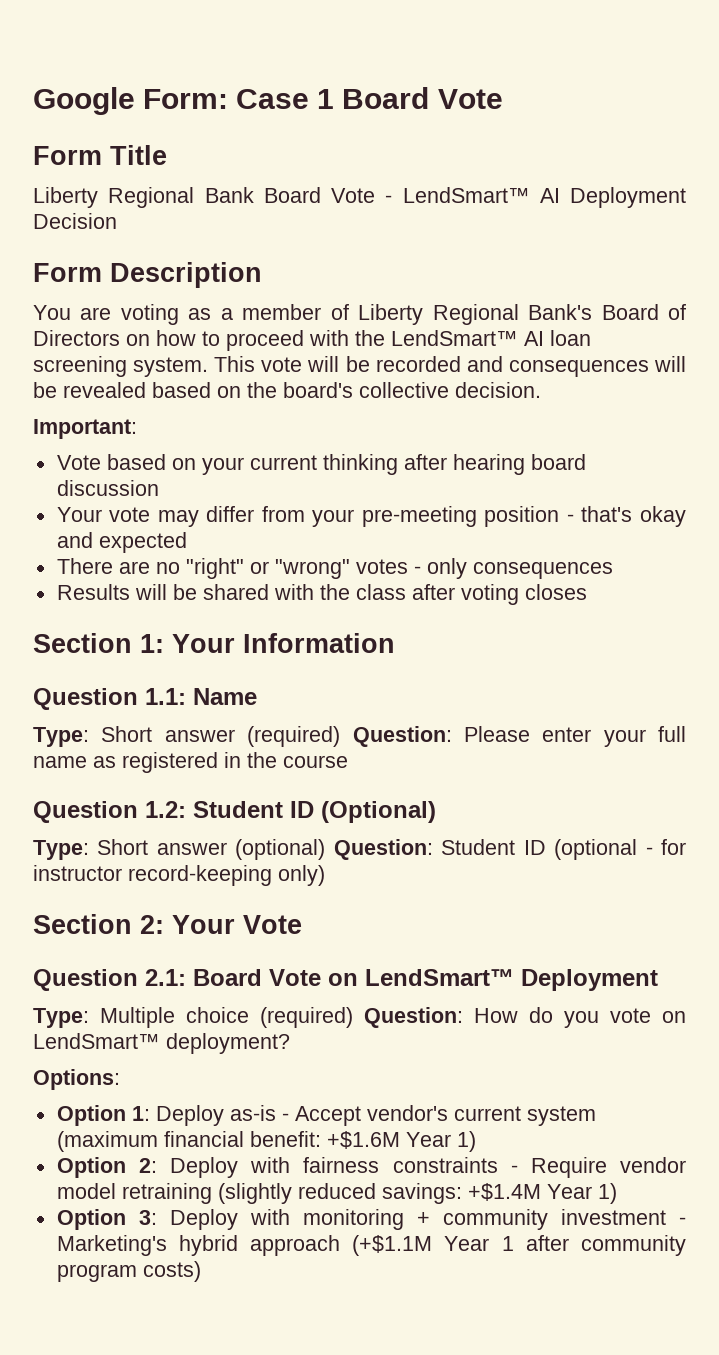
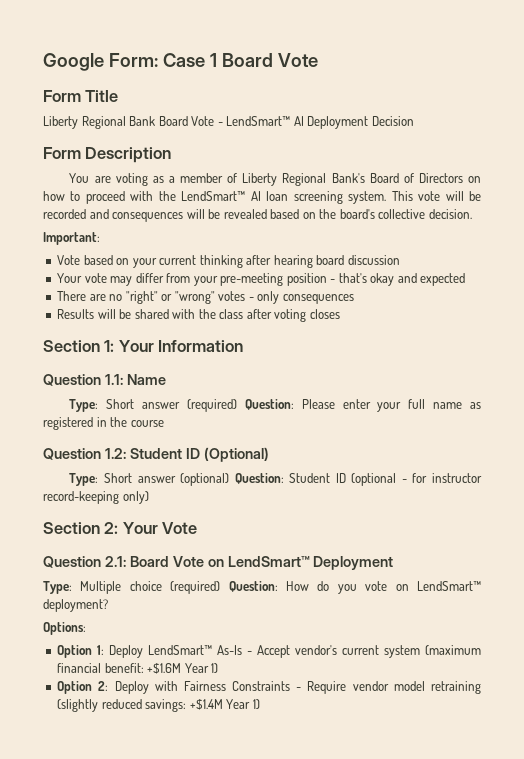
[229,1105,276,1121] as-is -> [148,645,243,655] LendSmart™ As-Is
[303,1157,498,1173] fairness constraints -> [183,681,291,691] Fairness Constraints
[56,1209,686,1230] [56,1235,686,1256] [56,1261,201,1282] // Option 3: Deploy with monitoring + community investment - Marketing's hybrid approach (+$1.1M Year 1 after community program costs) -> (260, 704) none

